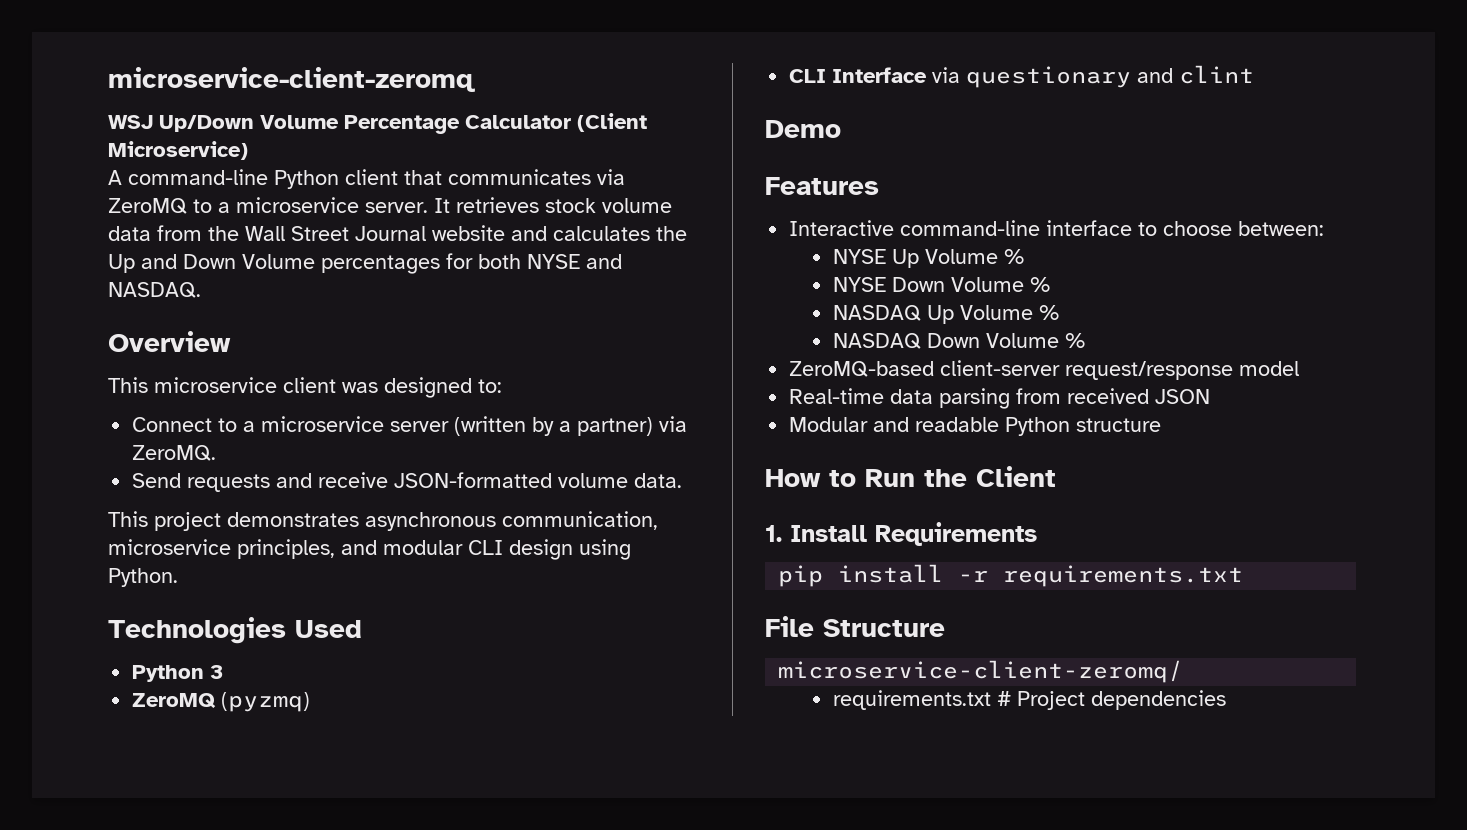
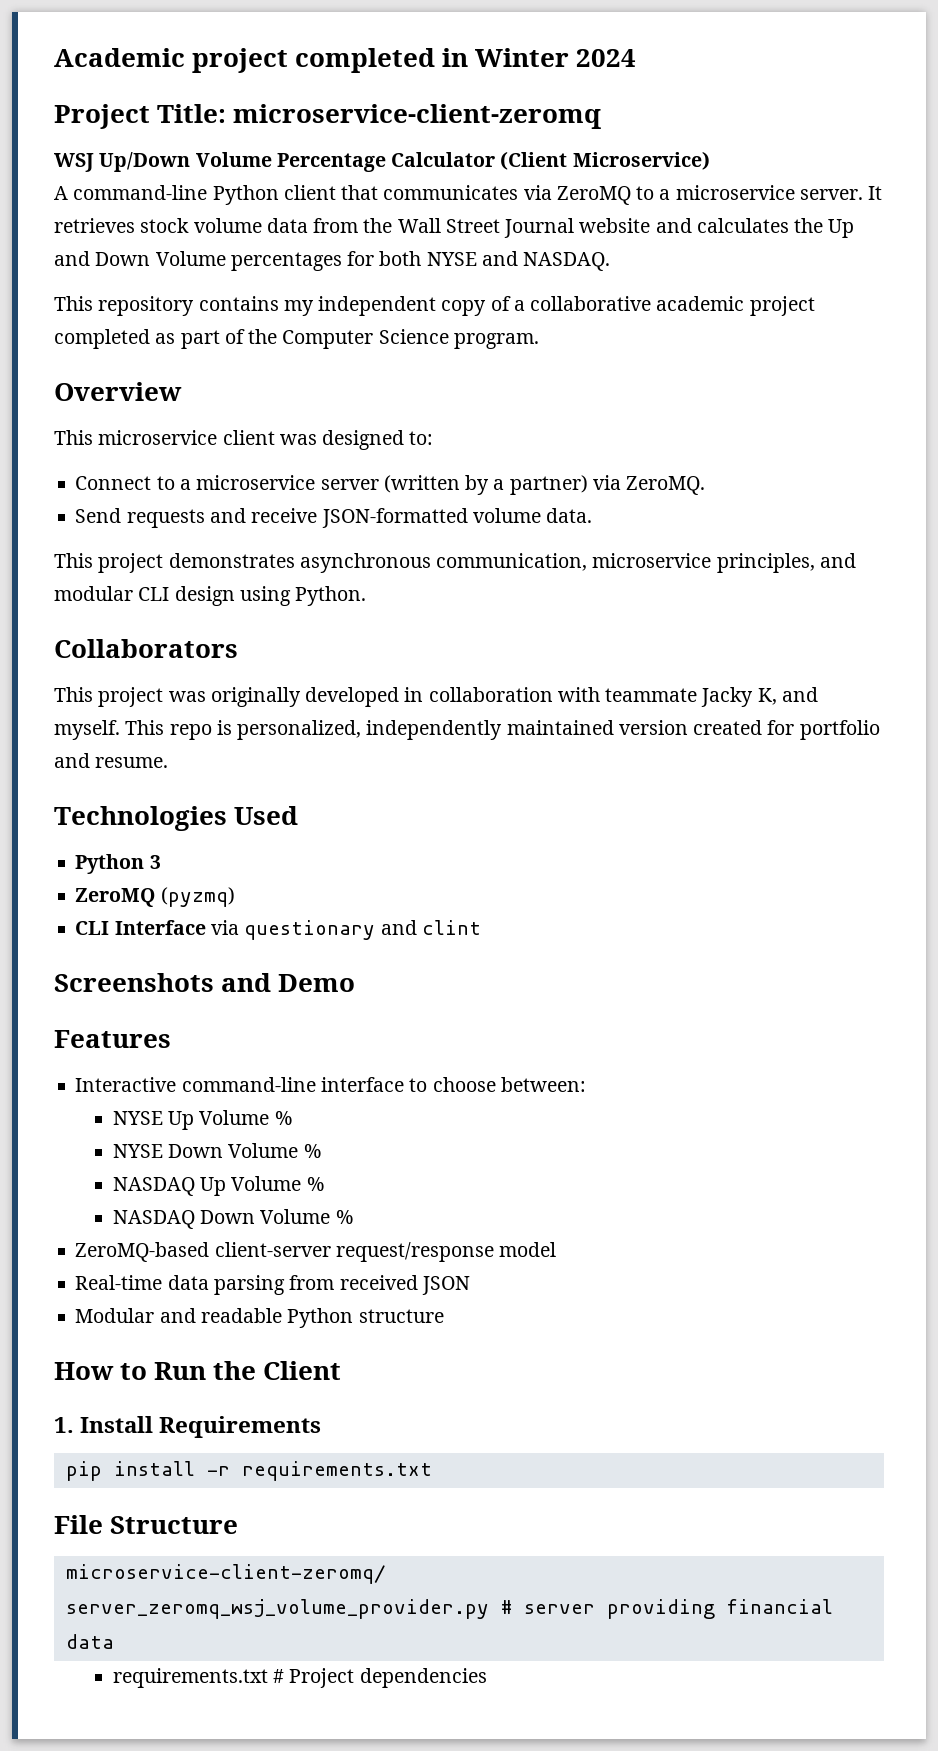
(108, 79) none -> [54,48,637,73] [54,104,227,129] Academic project completed in Winter 2024 // Project Title:
(201, 290) none -> [54,296,815,316] [54,329,539,349] // This repository contains my independent copy of a collaborative academic project completed as part of the Computer Science program.
(178, 577) none -> [54,639,238,658] [54,687,818,707] [54,720,880,740] [54,753,169,768] // Collaborators // This project was originally developed in collaboration with teammate Jacky K, and myself. This repo is personalized, independently maintained version created for portfolio and resume.
(1255, 74) none -> [54,973,272,992] Screenshots and
(1184, 671) none -> [65,1599,833,1619] [65,1634,114,1649] // server_zeromq_wsj_volume_provider.py # server providing financial data

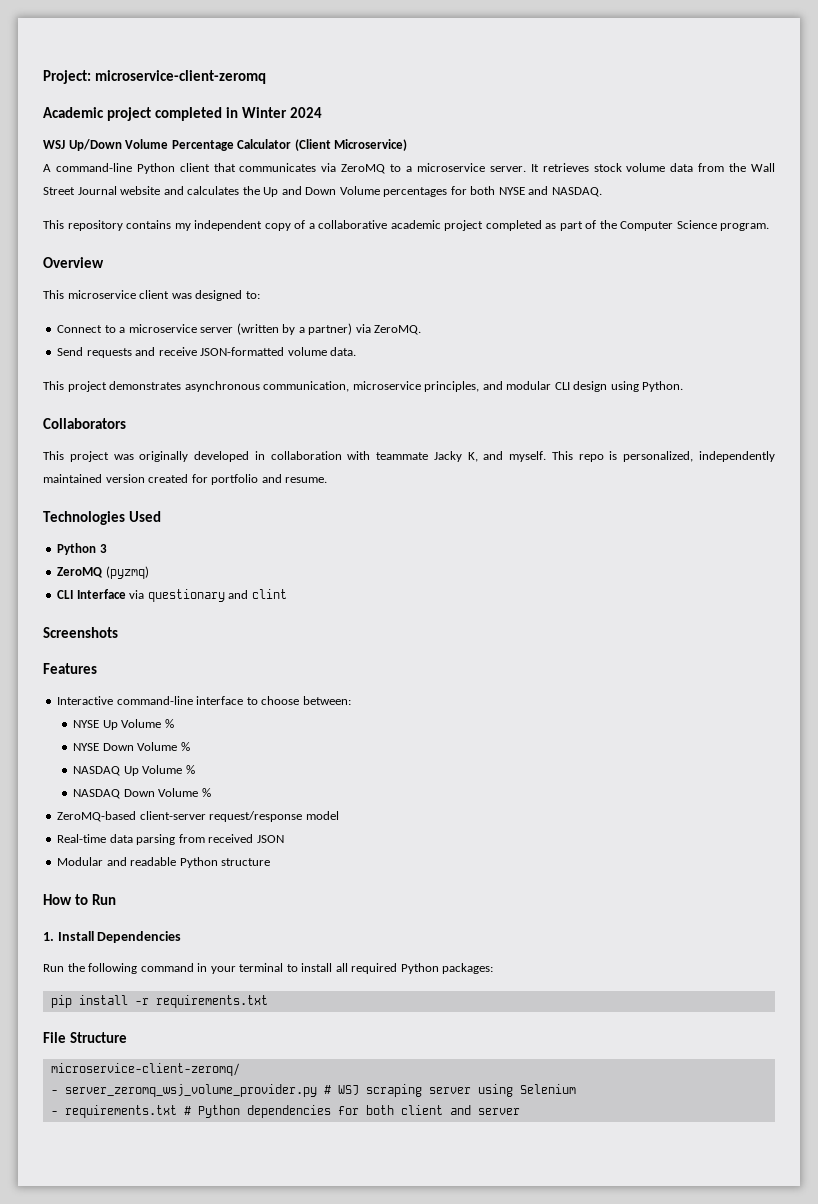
(54, 57) none -> [43,70,267,84] Project: microservice-client-zeromq //
[54,104,602,129] // Project Title: microservice-client-zeromq -> (322, 112) none
[221,973,356,992] and Demo -> (118, 632) none
[213,1361,342,1380] the Client -> (116, 899) none
[159,1416,322,1438] Requirements -> [97,931,182,943] [43,963,494,974] Dependencies // Run the following command in your terminal to install all required Python packages:
(386, 1574) none -> [50,1090,58,1094] -
[523,1599,833,1619] [65,1634,114,1649] [112,1668,487,1688] server providing financial data // requirements.txt # Project dependencies -> [337,1084,576,1097] [50,1105,520,1118] WSJ scraping server using Selenium // - requirements.txt # Python dependencies for both client and server

